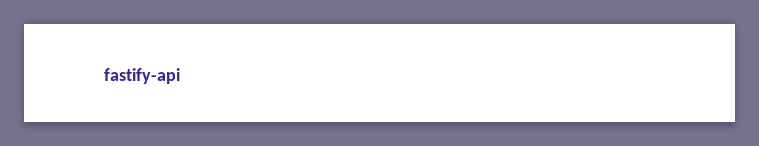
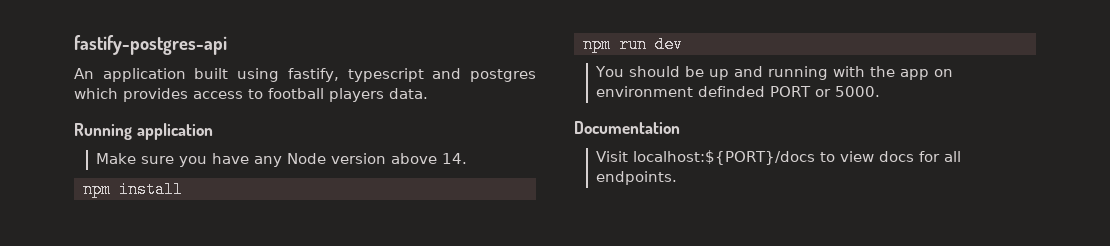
[104,68,180,84] fastify-api -> [74,35,227,55] [74,68,536,82] [74,88,428,102] [74,123,213,140] [96,153,468,167] [82,181,183,198] [582,36,683,53] [595,66,954,80] [596,86,881,97] [574,121,680,134] [596,150,962,165] [596,171,678,185] fastify-postgres-api // An application built using fastify, typescript and postgres which provides access to football players data. // Running application // Make sure you have any Node version above 14. // npm install // npm run dev // You should be up and running with the app on environment definded PORT or 5000. // Documentation // Visit localhost:${PORT}/docs to view docs for all endpoints.

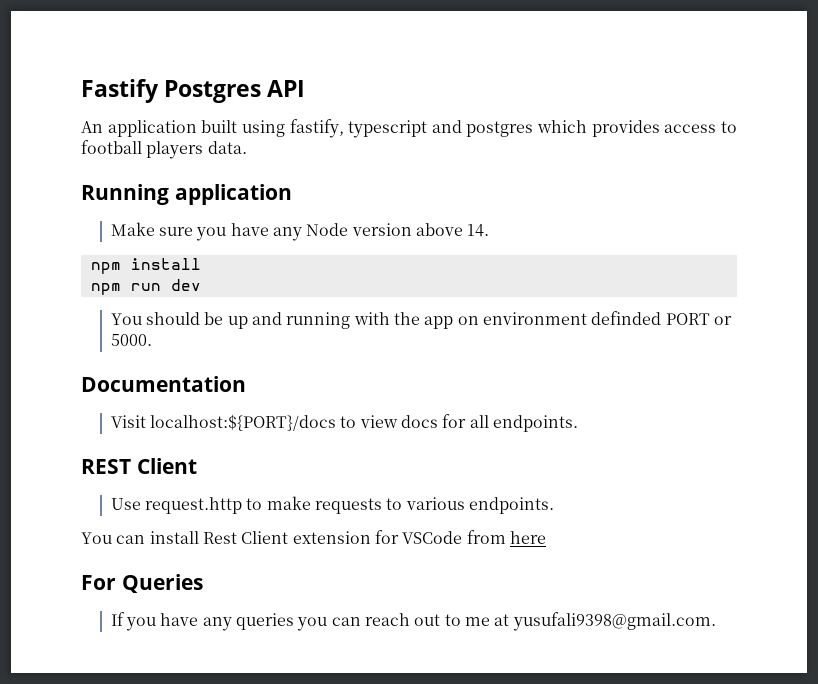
[74,35,227,55] fastify-postgres-api -> [81,79,306,103] Fastify Postgres API
(678, 178) none -> [81,458,197,474] [110,496,555,514] [81,530,546,544] [81,574,203,593] [110,612,716,631] // REST Client // Use request.http to make requests to various endpoints. // You can install Rest Client extension for VSCode from here // For Queries // If you have any queries you can reach out to me at yusufali9398@gmail.com.

